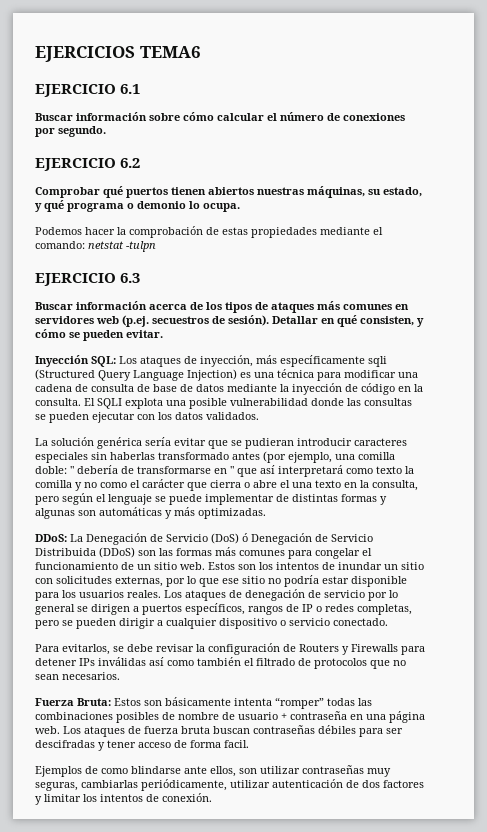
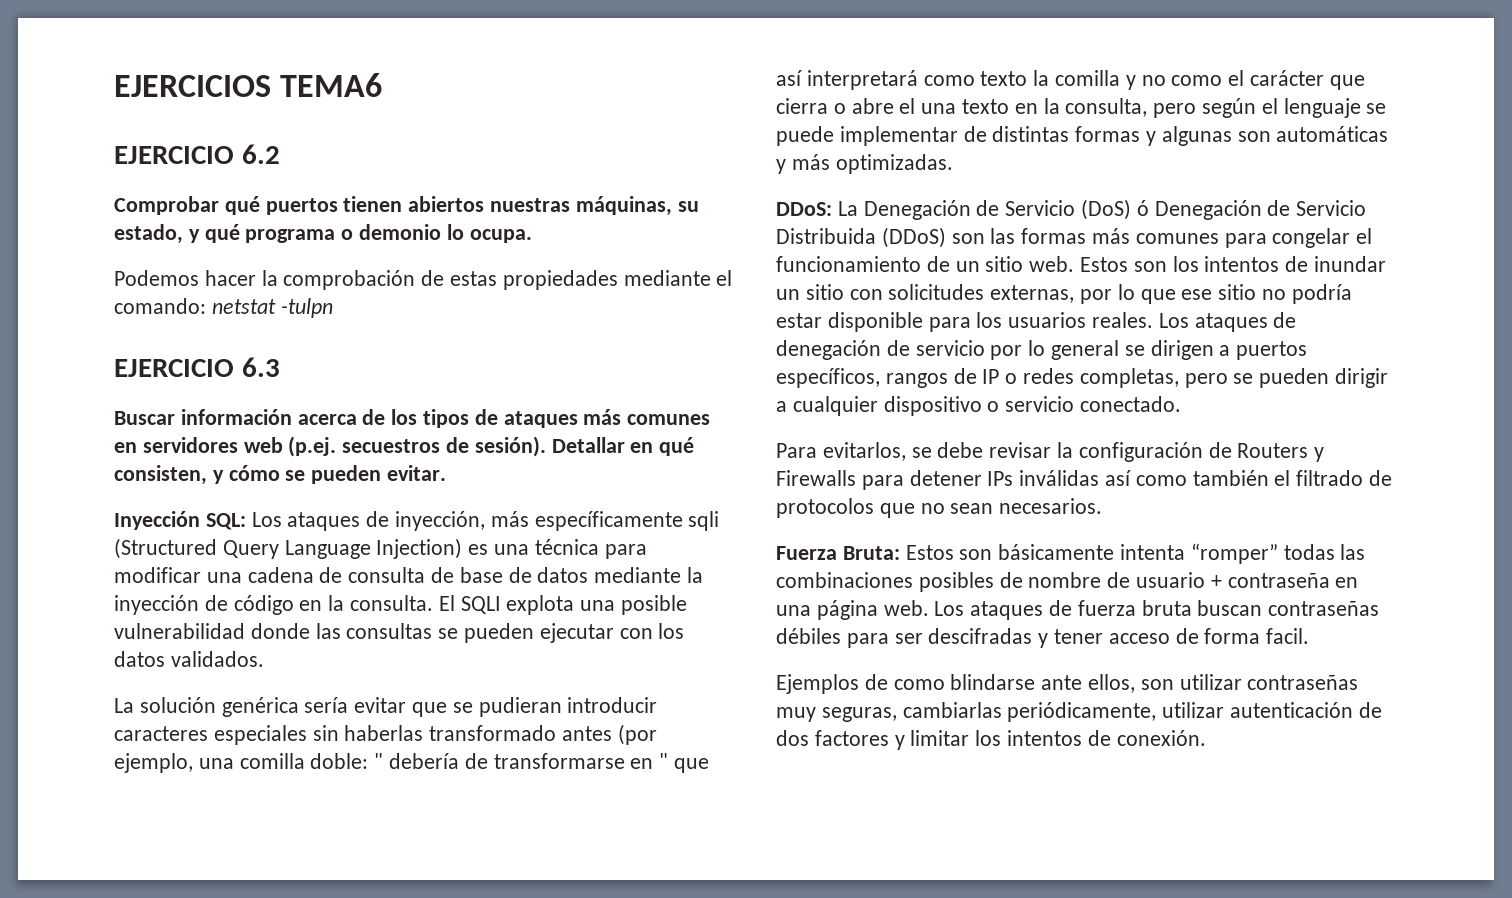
[35,84,141,97] [35,112,405,121] [35,126,106,137] // EJERCICIO 6.1 // Buscar información sobre cómo calcular el número de conexiones por segundo. -> (383, 85) none

